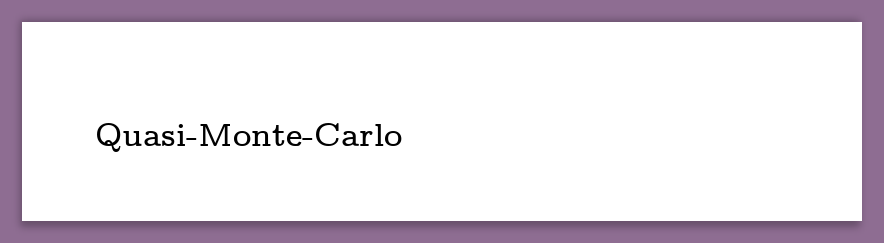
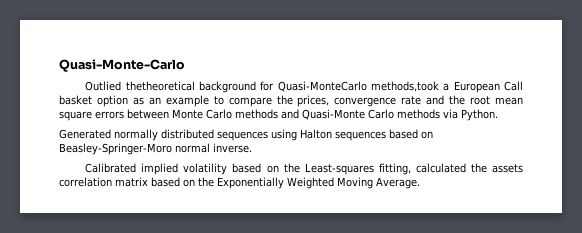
(402, 137) none -> [85,81,523,93] [59,95,523,107] [59,109,498,121] [59,129,433,141] [59,143,252,155] [85,163,523,175] [59,177,420,189] // Outlied thetheoretical background for Quasi-MonteCarlo methods,took a European Call basket option as an example to compare the prices, convergence rate and the root mean square errors between Monte Carlo methods and Quasi-Monte Carlo methods via Python. // Generated normally distributed sequences using Halton sequences based on Beasley-Springer-Moro normal inverse. // Calibrated implied volatility based on the Least-squares fitting, calculated the assets correlation matrix based on the Exponentially Weighted Moving Average.

